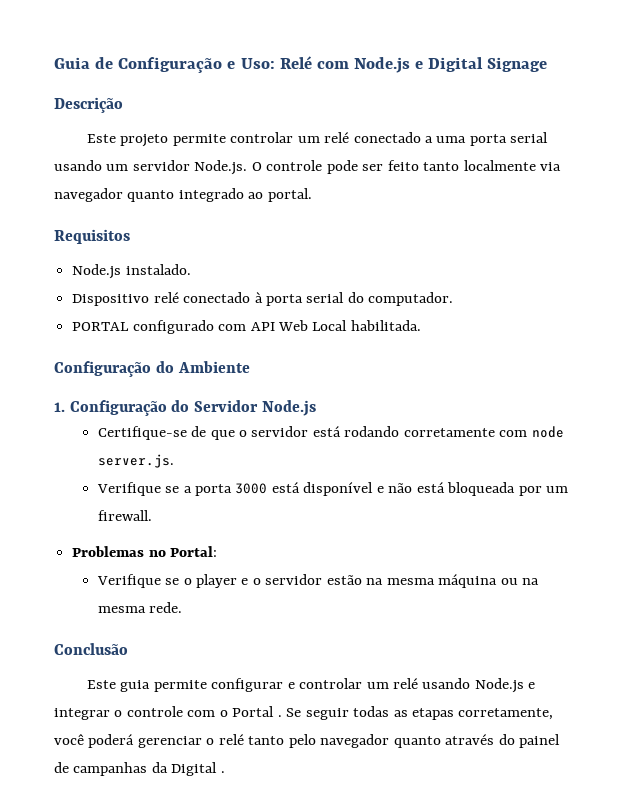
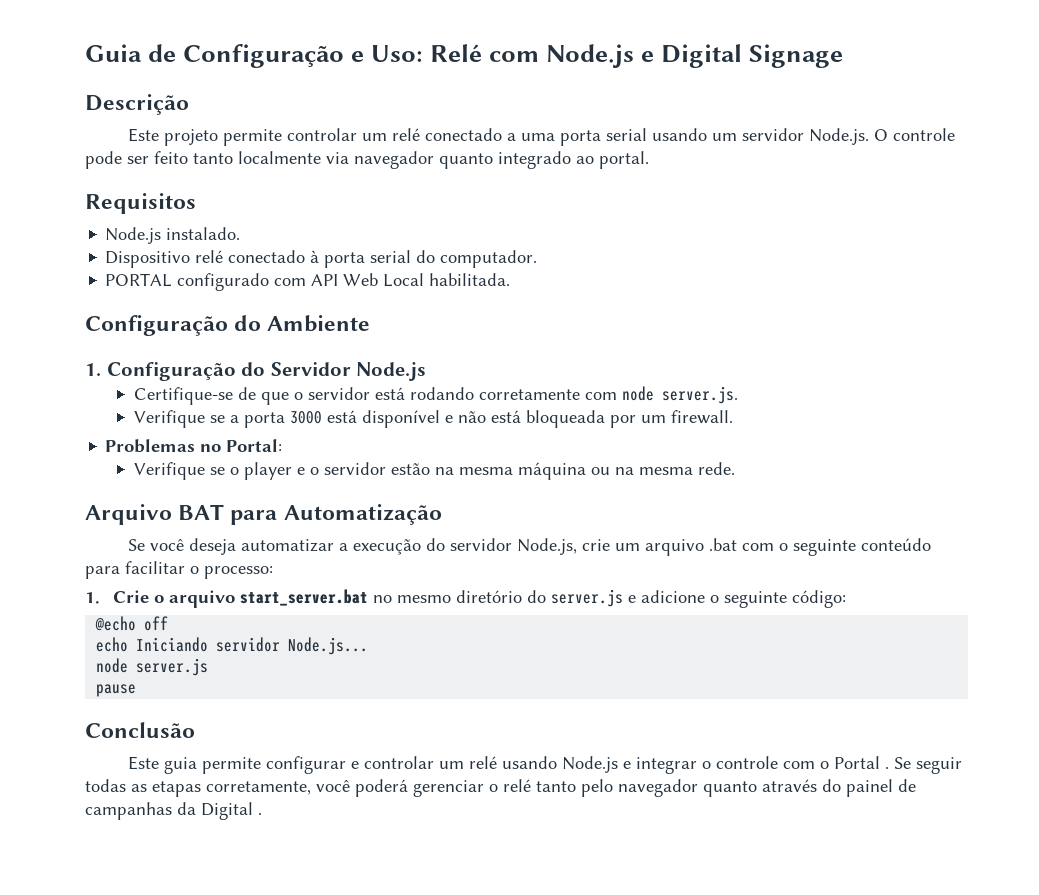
(183, 607) none -> [85,504,442,525] [127,538,931,556] [85,561,273,579] [85,589,847,608] [95,616,169,631] [96,637,369,655] [96,658,209,676] [96,684,137,697] // Arquivo BAT para Automatização // Se você deseja automatizar a execução do servidor Node.js, crie um arquivo .bat com o seguinte conteúdo para facilitar o processo: // 1. Crie o arquivo start_server.bat no mesmo diretório do server.js e adicione o seguinte código: // @echo off // echo Iniciando servidor Node.js... // node server.js // pause

